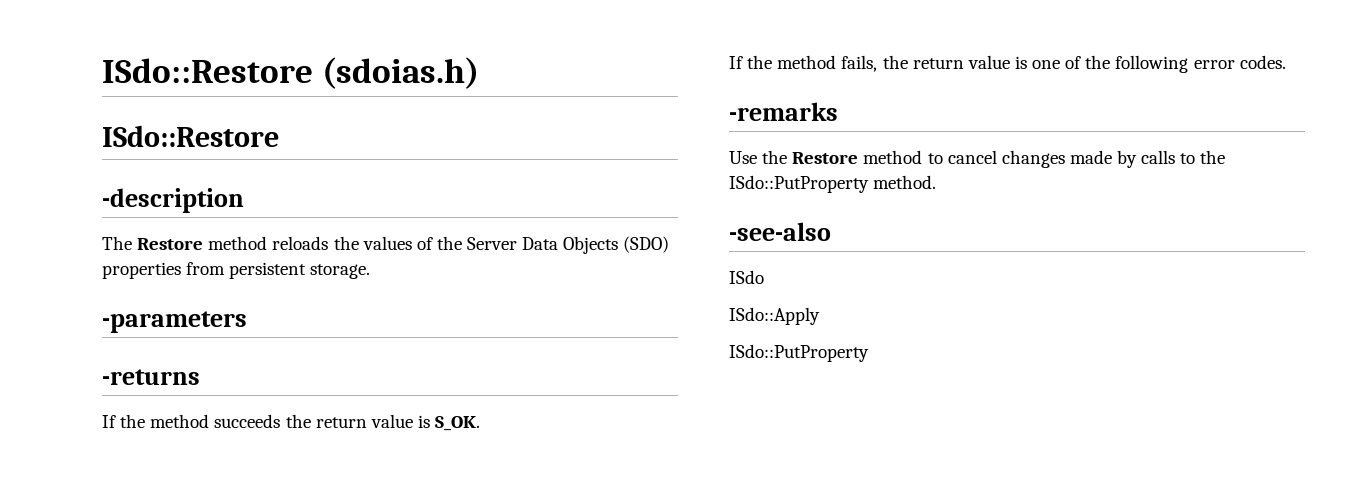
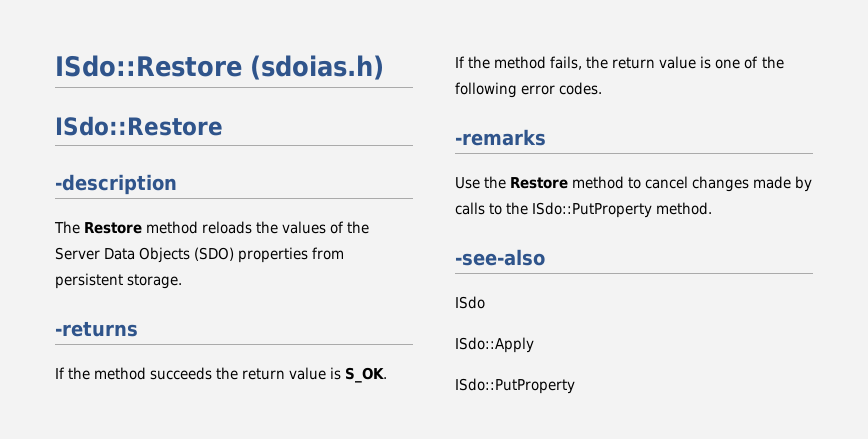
[102,311,247,333] // -parameters -> (183, 281) none

